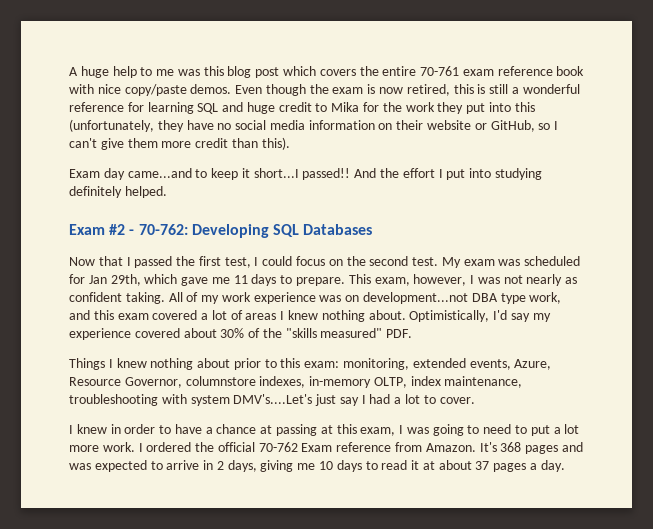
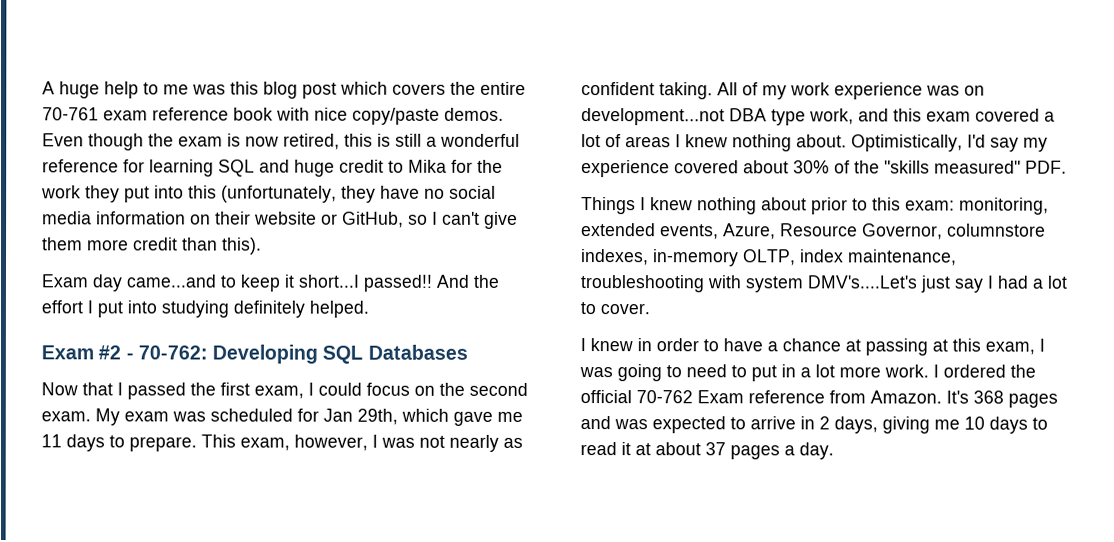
[224,257,251,268] test, -> [254,385,304,399] exam,
[412,257,439,266] test. -> [41,411,91,422] exam.
(550, 430) none -> [781,364,796,378] in

